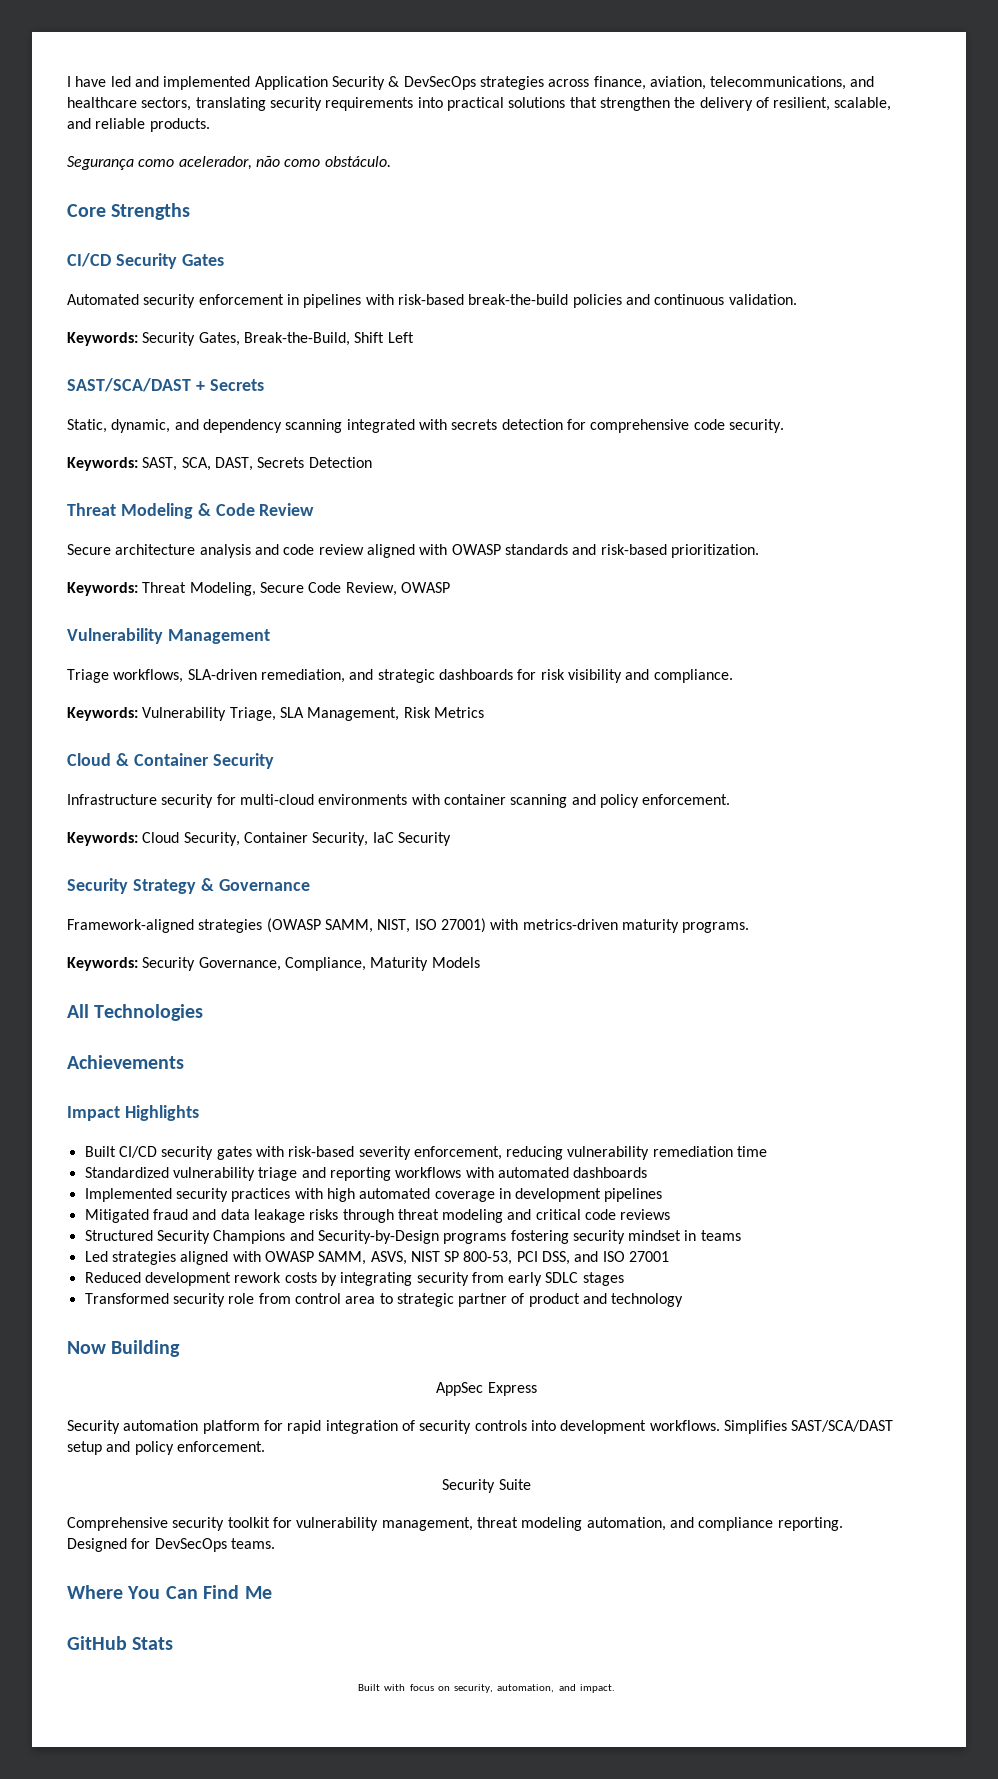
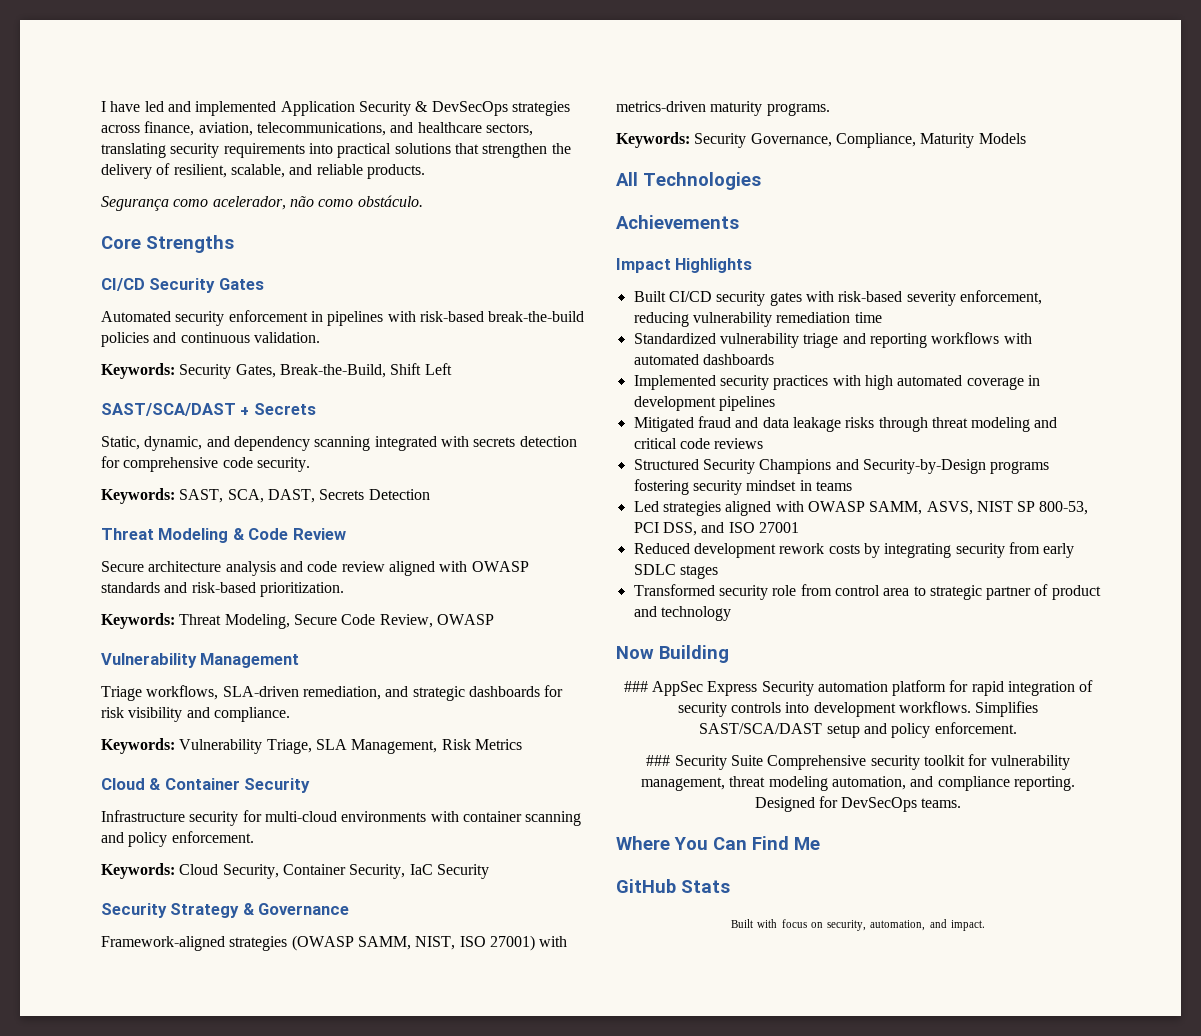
(181, 1348) none -> [623,681,648,692] ###
(537, 1389) // -> (758, 688) none
(265, 1446) none -> [646,755,671,766] ###
(531, 1484) // -> (764, 760) none

